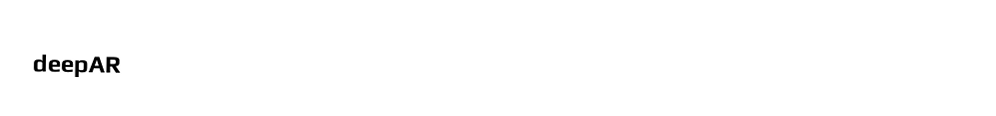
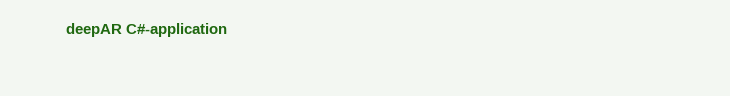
(121, 66) none -> [126,23,228,37] C#-application

